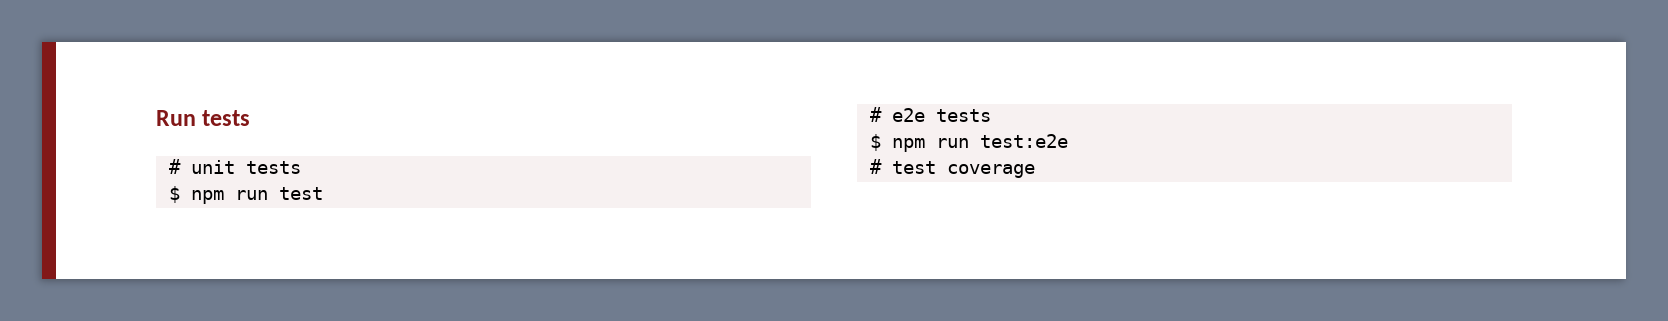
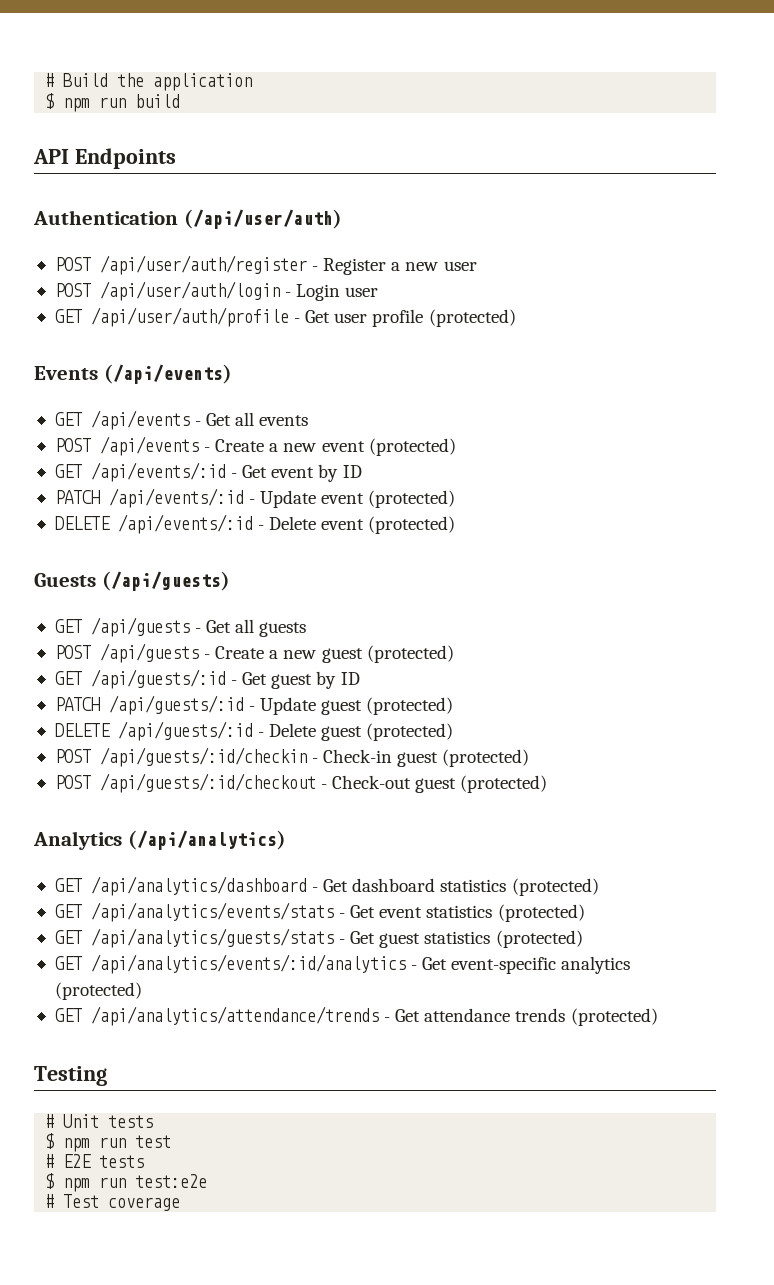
[156,110,251,126] [168,159,235,174] Run tests // # unit -> [45,73,253,91] [45,93,181,112] [33,148,176,169] [33,209,342,229] [54,255,477,275] [54,281,379,301] [54,307,516,327] [34,364,232,384] [54,410,309,430] [54,436,456,456] [54,462,362,482] [54,488,456,508] [54,514,456,534] [34,571,230,591] [54,617,307,637] [54,643,454,663] [54,669,360,689] [54,695,454,715] [54,721,454,741] [54,747,530,767] [54,773,548,793] [33,830,286,850] [54,876,599,896] [54,902,585,922] [54,928,583,948] [54,954,631,974] [54,982,142,1000] [54,1006,658,1026] [34,1066,107,1086] [45,1114,100,1128] # Build the application // $ npm run build // API Endpoints // Authentication (/api/user/auth) // POST /api/user/auth/register - Register a new user // POST /api/user/auth/login - Login user // GET /api/user/auth/profile - Get user profile (protected) // Events (/api/events) // GET /api/events - Get all events // POST /api/events - Create a new event (protected) // GET /api/events/:id - Get event by ID // PATCH /api/events/:id - Update event (protected) // DELETE /api/events/:id - Delete event (protected) // Guests (/api/guests) // GET /api/guests - Get all guests // POST /api/guests - Create a new guest (protected) // GET /api/guests/:id - Get guest by ID // PATCH /api/guests/:id - Update guest (protected) // DELETE /api/guests/:id - Delete guest (protected) // POST /api/guests/:id/checkin - Check-in guest (protected) // POST /api/guests/:id/checkout - Check-out guest (protected) // Analytics (/api/analytics) // GET /api/analytics/dashboard - Get dashboard statistics (protected) // GET /api/analytics/events/stats - Get event statistics (protected) // GET /api/analytics/guests/stats - Get guest statistics (protected) // GET /api/analytics/events/:id/analytics - Get event-specific analytics (protected) // GET /api/analytics/attendance/trends - Get attendance trends (protected) // Testing // # Unit
[891,108,925,122] e2e -> [63,1154,92,1168] E2E
[891,161,936,174] test -> [63,1194,100,1208] Test

